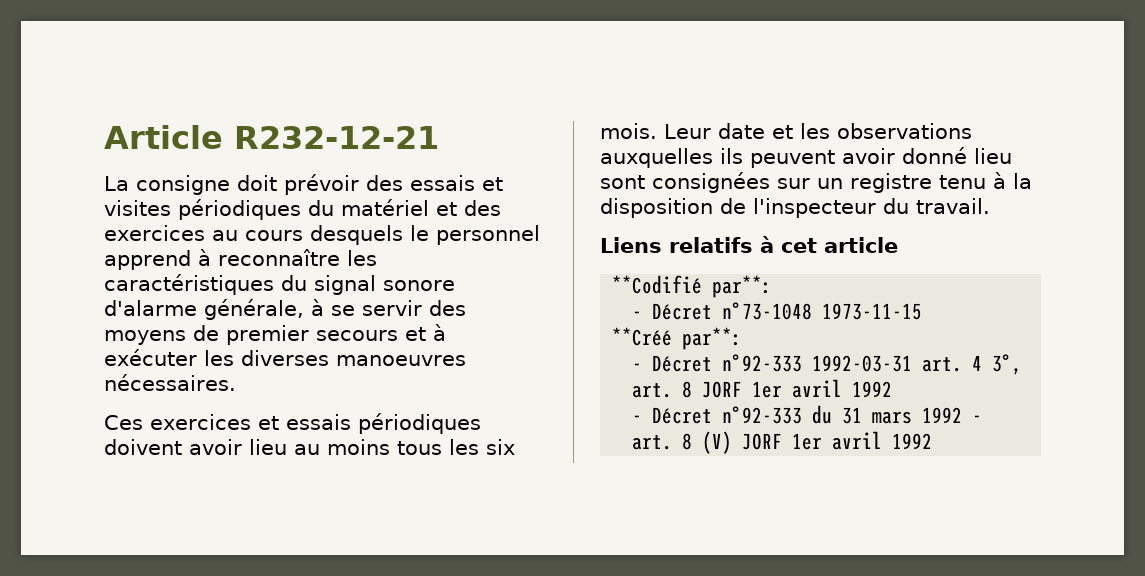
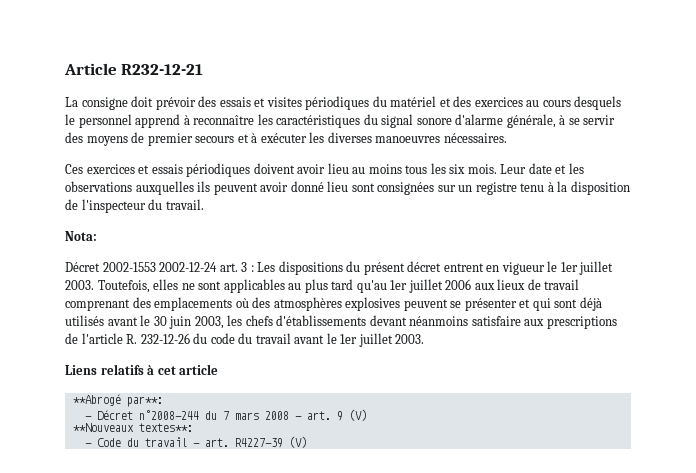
(990, 206) none -> [65,231,97,241] [65,261,614,275] [65,279,580,293] [65,297,602,311] [65,315,617,329] [65,333,425,347] // Nota: // Décret 2002-1553 2002-12-24 art. 3 : Les dispositions du présent décret entrent en vigueur le 1er juillet 2003. Toutefois, elles ne sont applicables au plus tard qu'au 1er juillet 2006 aux lieux de travail comprenant des emplacements où des atmosphères explosives peuvent se présenter et qui sont déjà utilisés avant le 30 juin 2003, les chefs d'établissements devant néanmoins satisfaire aux prescriptions de l'article R. 232-12-26 du code du travail avant le 1er juillet 2003.
[612,275,773,298] [632,302,923,320] [612,327,743,350] [632,354,1023,375] [632,379,893,398] [632,405,983,424] [632,431,933,454] **Codifié par**: // - Décret n°73-1048 1973-11-15 // **Créé par**: // - Décret n°92-333 1992-03-31 art. 4 3°, art. 8 JORF 1er avril 1992 // - Décret n°92-333 du 31 mars 1992 - art. 8 (V) JORF 1er avril 1992 -> [72,394,163,407] [84,409,367,421] [72,423,193,432] [84,436,307,448] **Abrogé par**: // - Décret n°2008-244 du 7 mars 2008 - art. 9 (V) // **Nouveaux textes**: // - Code du travail - art. R4227-39 (V)

